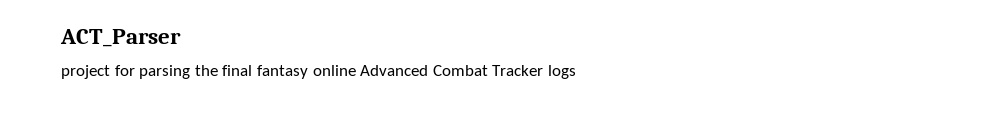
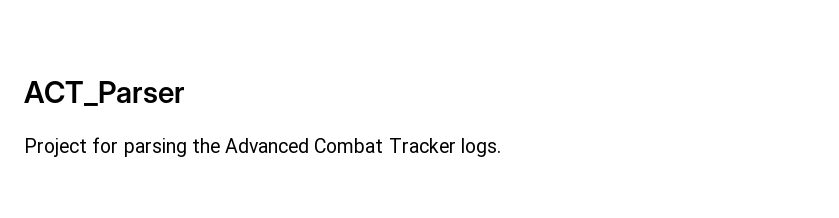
[61,65,110,79] project -> [24,138,87,157] Project
[222,65,356,79] final fantasy online -> (220, 145) none
[547,65,576,79] logs -> [460,138,501,157] logs.

